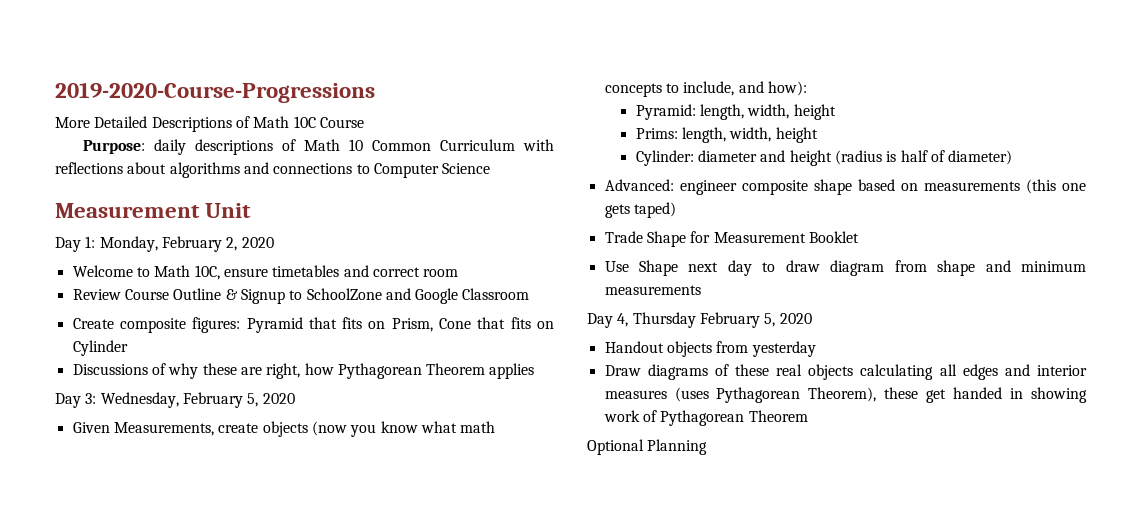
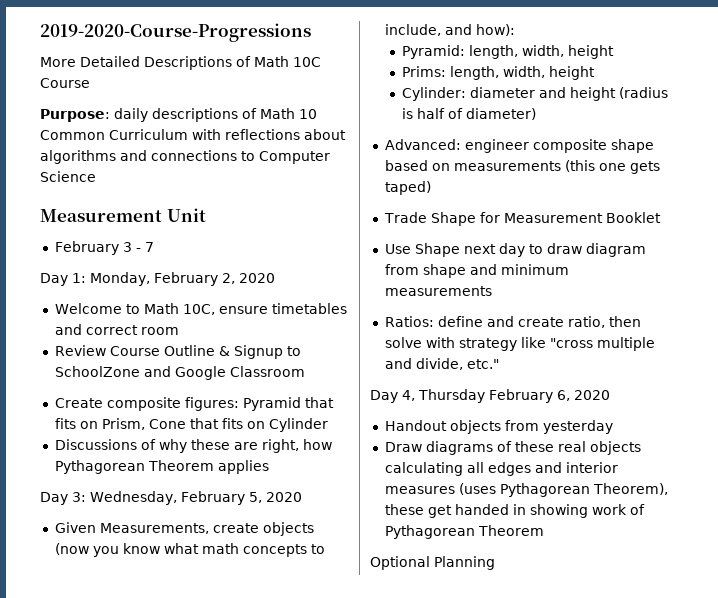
(252, 210) none -> [54,241,154,255] // February 3 - 7
(701, 290) none -> [384,316,641,328] [384,337,655,351] [384,358,499,370] // Ratios: define and create ratio, then solve with strategy like "cross multiple and divide, etc."
[764,313,776,327] 5, -> [557,390,570,401] 6,

